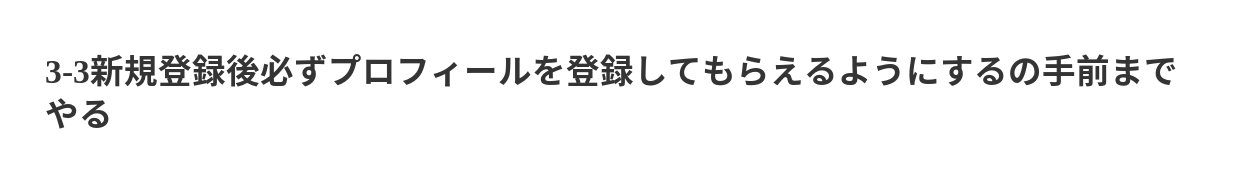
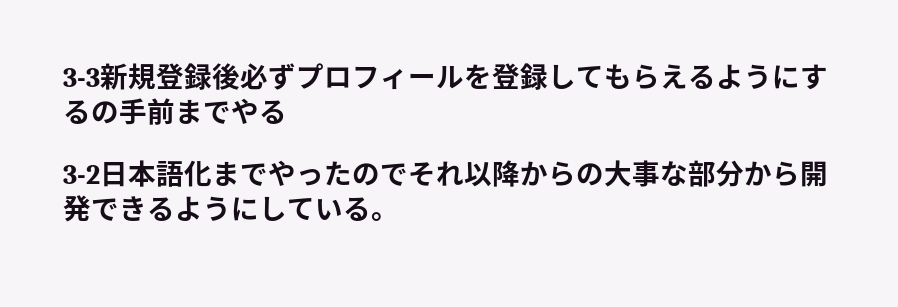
(113, 114) none -> [63,160,828,187] [63,195,399,222] // 3-2日本語化までやったのでそれ以降からの大事な部分から開発できるようにしている。

